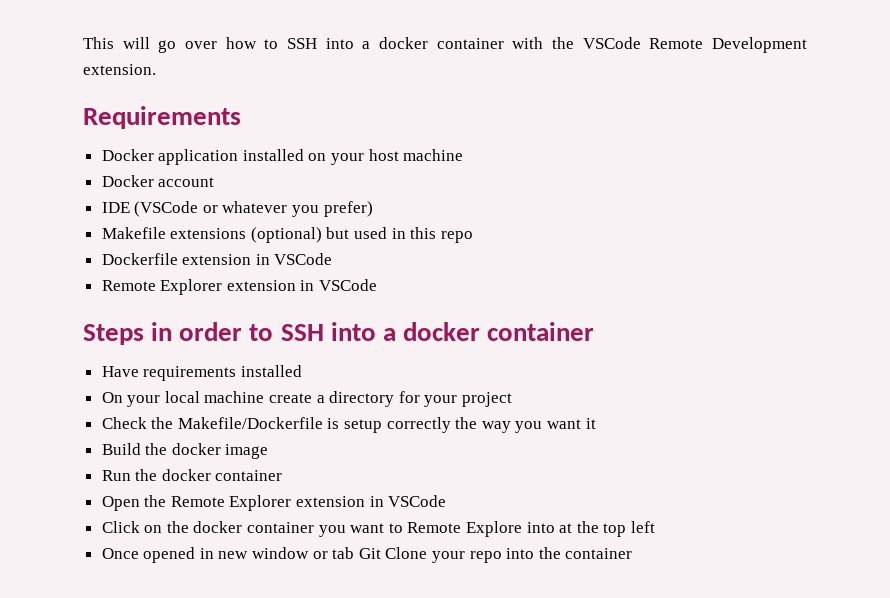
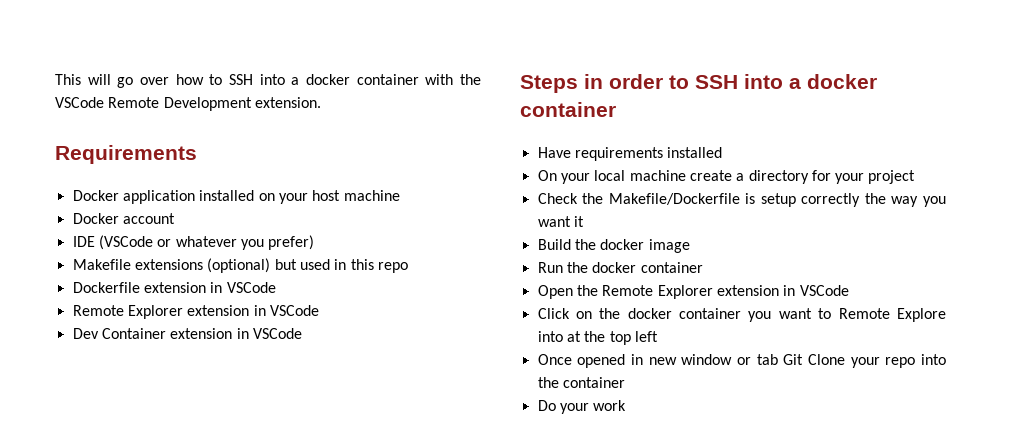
(378, 285) none -> [72,328,302,339] // Dev Container extension in VSCode
(633, 553) none -> [537,400,627,414] // Do your work

